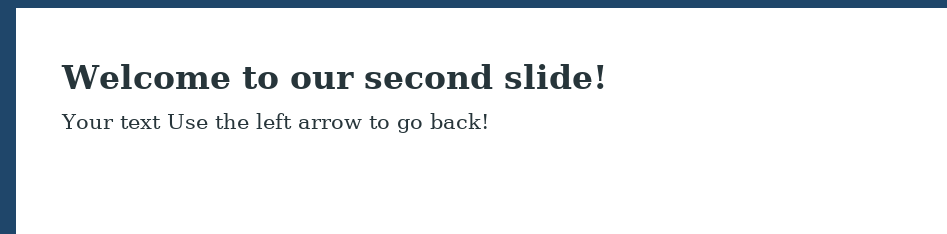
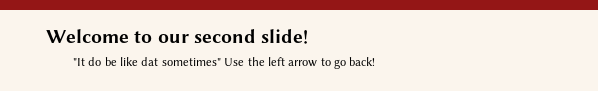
[61,114,161,129] Your text -> [72,57,221,66] "It do be like dat sometimes"

